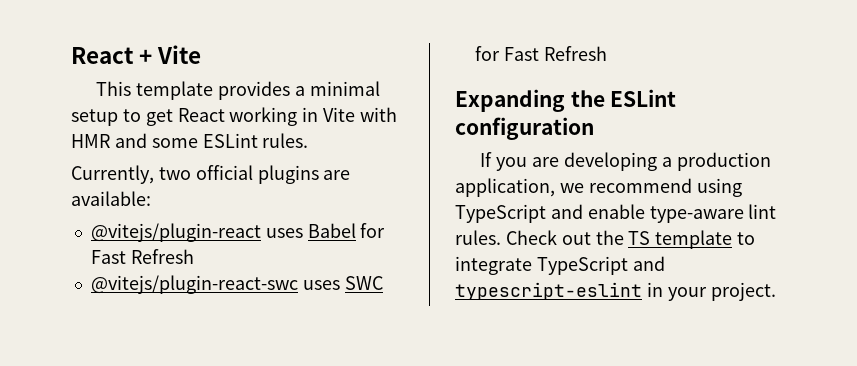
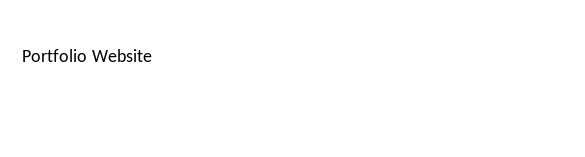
[71,45,202,64] [96,81,380,100] [71,107,398,126] [71,133,309,148] [71,165,351,184] [71,191,151,206] [90,223,386,242] [90,249,194,264] [90,275,383,294] [474,46,607,61] [455,89,677,112] [455,117,594,140] [480,152,771,171] [455,178,742,197] [455,204,777,223] [455,230,756,249] [455,256,665,275] [455,282,776,301] React + Vite // This template provides a minimal setup to get React working in Vite with HMR and some ESLint rules. // Currently, two official plugins are available: // @vitejs/plugin-react uses Babel for Fast Refresh // @vitejs/plugin-react-swc uses SWC for Fast Refresh // Expanding the ESLint configuration // If you are developing a production application, we recommend using TypeScript and enable type-aware lint rules. Check out the TS template to integrate TypeScript and typescript-eslint in your project. -> [22,49,152,62] Portfolio Website

